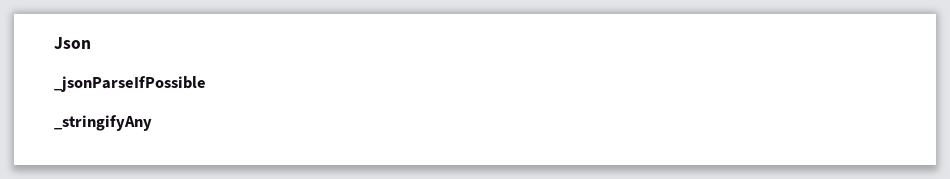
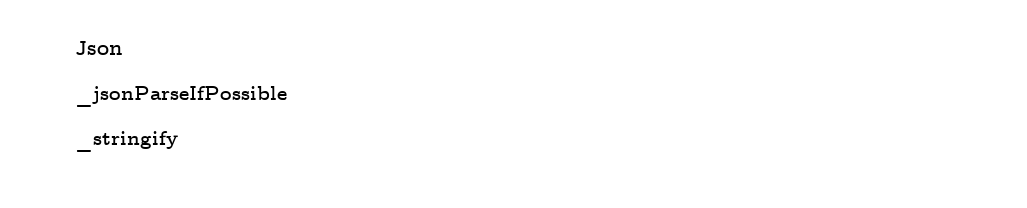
[54,115,152,131] _stringifyAny -> [75,131,178,152] _stringify

